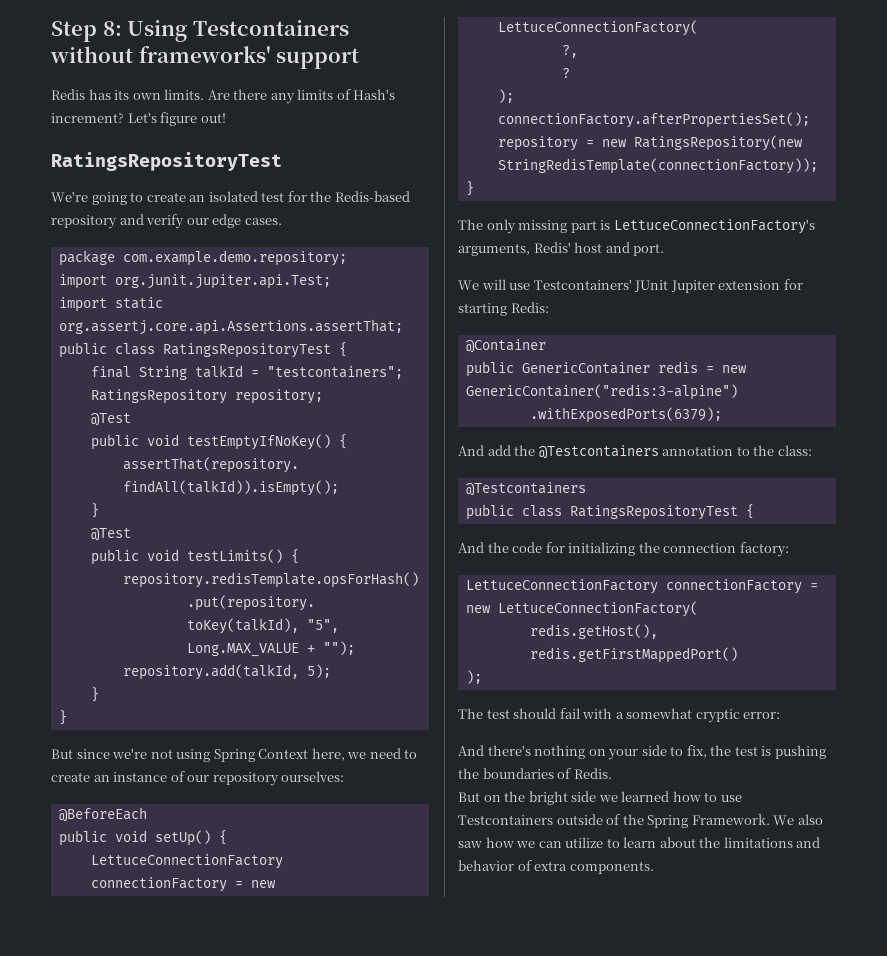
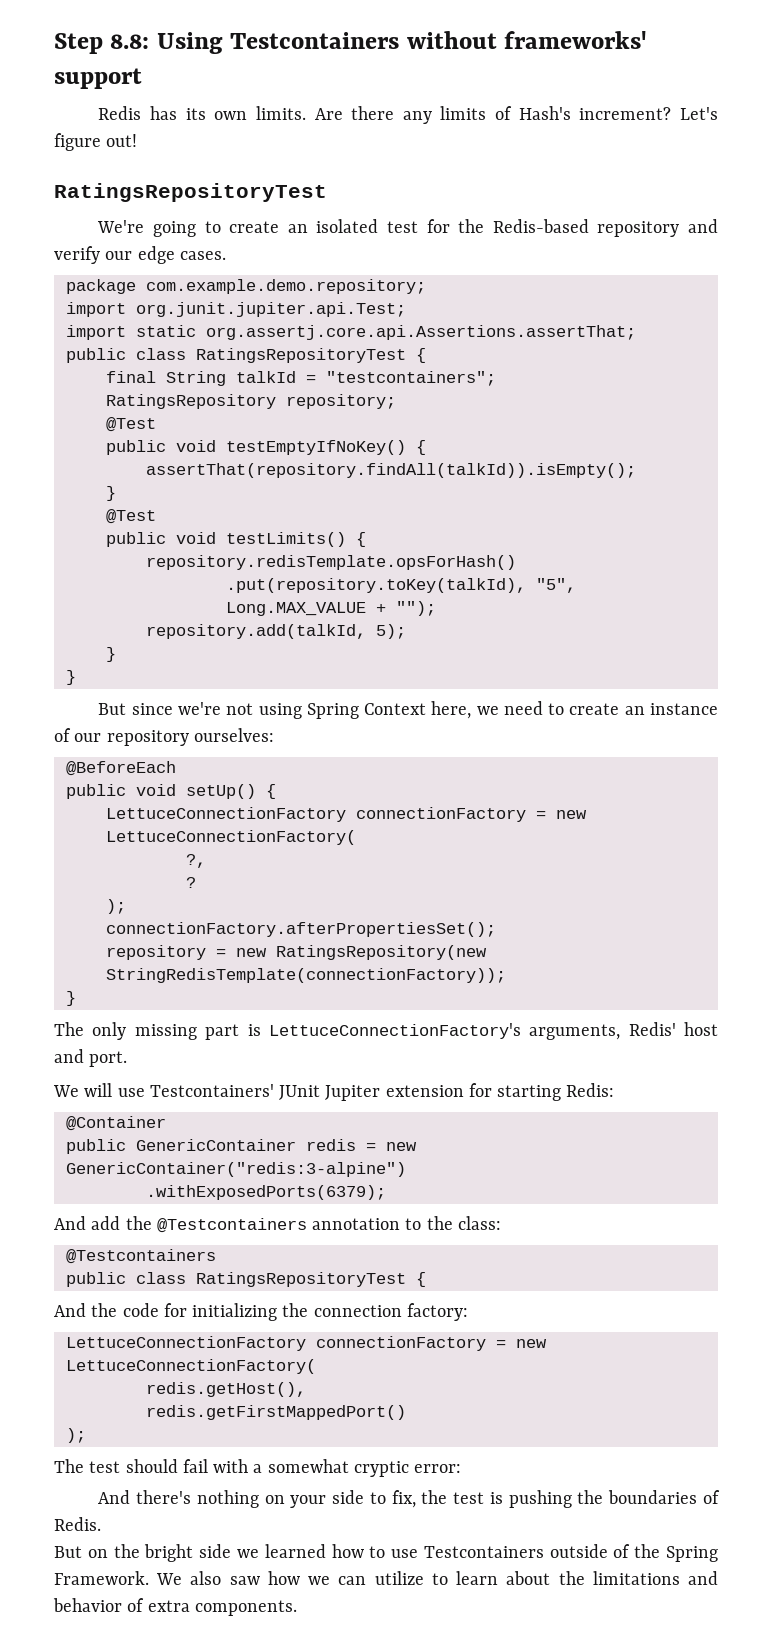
[102,21,122,36] 8: -> [110,34,150,49] 8.8:

